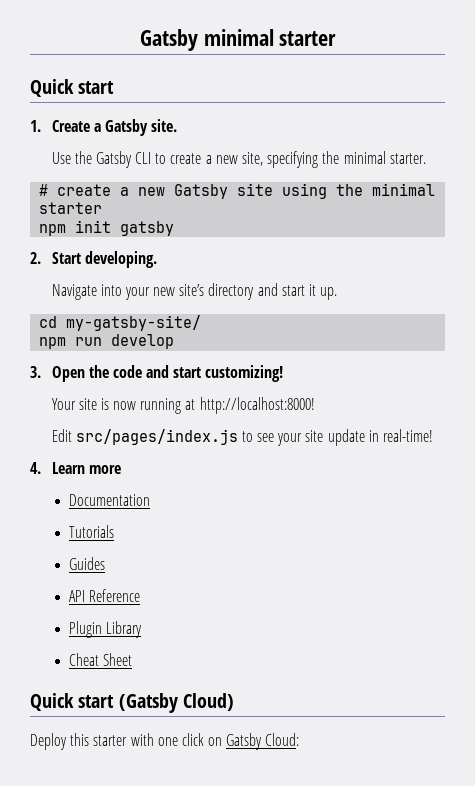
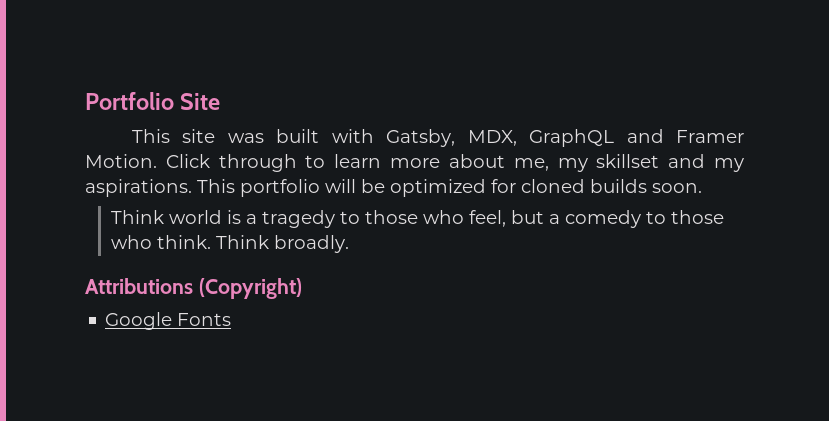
[139,29,337,51] [30,79,115,97] [30,119,178,136] [51,151,426,168] [39,183,436,199] [39,202,103,214] [39,220,175,236] [30,251,157,268] [51,283,338,300] [39,315,202,331] [39,334,175,349] [30,365,284,382] [51,397,315,414] [51,429,433,446] [30,462,121,474] [68,494,150,506] [68,525,114,538] [68,557,105,570] [68,589,140,602] [68,621,142,638] [68,653,132,666] [30,693,234,713] [30,733,300,750] Gatsby minimal starter // Quick start // 1. Create a Gatsby site. // Use the Gatsby CLI to create a new site, specifying the minimal starter. // # create a new Gatsby site using the minimal starter // npm init gatsby // 2. Start developing. // Navigate into your new site’s directory and start it up. // cd my-gatsby-site/ // npm run develop // 3. Open the code and start customizing! // Your site is now running at http://localhost:8000! // Edit src/pages/index.js to see your site update in real-time! // 4. Learn more // Documentation // Tutorials // Guides // API Reference // Plugin Library // Cheat Sheet // Quick start (Gatsby Cloud) // Deploy this starter with one click on Gatsby Cloud: -> [85,92,221,110] [131,129,745,147] [85,154,744,172] [85,179,702,197] [111,210,725,228] [111,235,350,253] [85,278,302,299] [105,312,232,330] Portfolio Site // This site was built with Gatsby, MDX, GraphQL and Framer Motion. Click through to learn more about me, my skillset and my aspirations. This portfolio will be optimized for cloned builds soon. // Think world is a tragedy to those who feel, but a comedy to those who think. Think broadly. // Attributions (Copyright) // Google Fonts

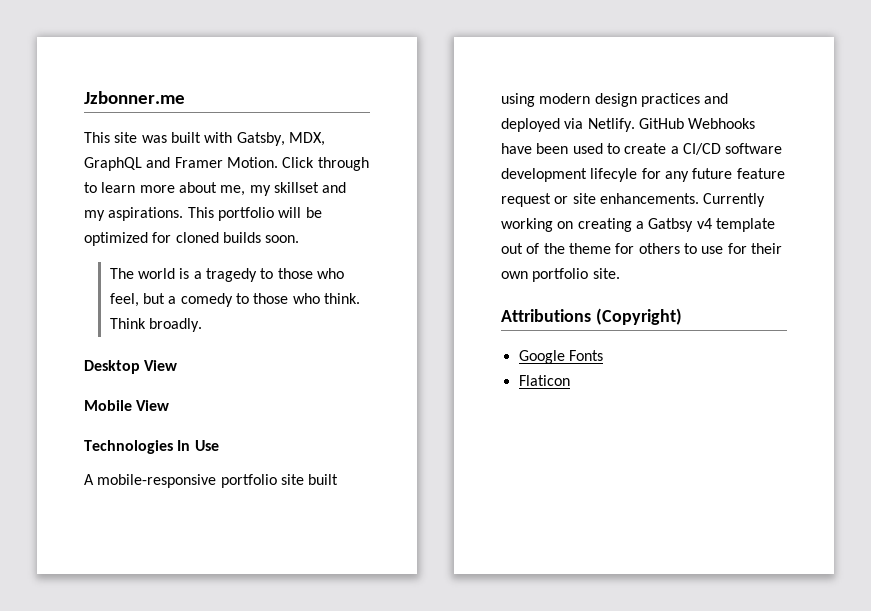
[85,92,221,110] Portfolio Site -> [84,91,185,104] Jzbonner.me
[111,210,165,224] Think -> [109,268,134,279] The
(350, 244) none -> [84,360,178,374] [84,400,170,411] [84,440,219,454] [84,474,339,488] [501,93,729,107] [501,118,756,132] [501,143,783,155] [501,168,785,182] [501,193,766,207] [501,218,775,232] [501,243,782,254] [501,268,620,282] // Desktop View // Mobile View // Technologies In Use // A mobile-responsive portfolio site built using modern design practices and deployed via Netlify. GitHub Webhooks have been used to create a CI/CD software development lifecyle for any future feature request or site enhancements. Currently working on creating a Gatbsy v4 template out of the theme for others to use for their own portfolio site.
(232, 319) none -> [518,375,570,386] // Flaticon

